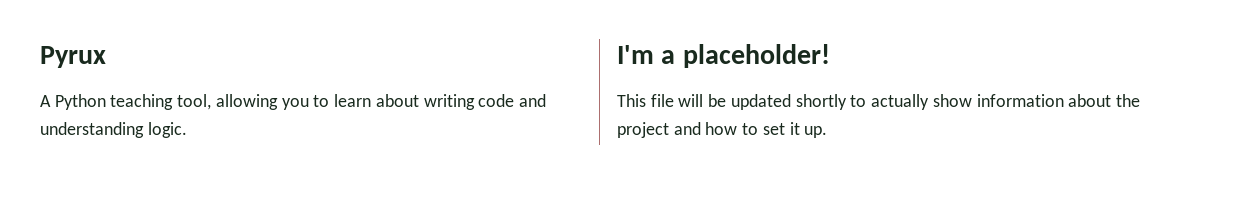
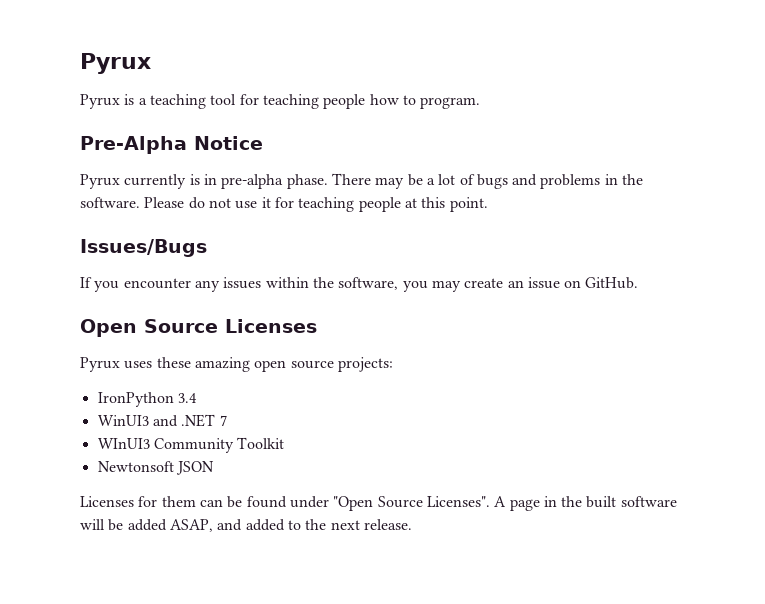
[40,94,546,110] [40,122,187,138] [617,44,830,68] [617,94,1140,110] [617,122,828,138] A Python teaching tool, allowing you to learn about writing code and understanding logic. // I'm a placeholder! // This file will be updated shortly to actually show information about the project and how to set it up. -> [80,94,481,109] [80,136,263,154] [80,173,644,189] [80,197,488,212] [80,239,207,257] [80,277,639,292] [80,319,317,337] [80,357,393,372] [97,392,197,407] [97,414,227,427] [97,437,285,453] [97,461,214,475] [80,496,677,511] [80,519,412,532] Pyrux is a teaching tool for teaching people how to program. // Pre-Alpha Notice // Pyrux currently is in pre-alpha phase. There may be a lot of bugs and problems in the software. Please do not use it for teaching people at this point. // Issues/Bugs // If you encounter any issues within the software, you may create an issue on GitHub. // Open Source Licenses // Pyrux uses these amazing open source projects: // IronPython 3.4 // WinUI3 and .NET 7 // WInUI3 Community Toolkit // Newtonsoft JSON // Licenses for them can be found under "Open Source Licenses". A page in the built software will be added ASAP, and added to the next release.

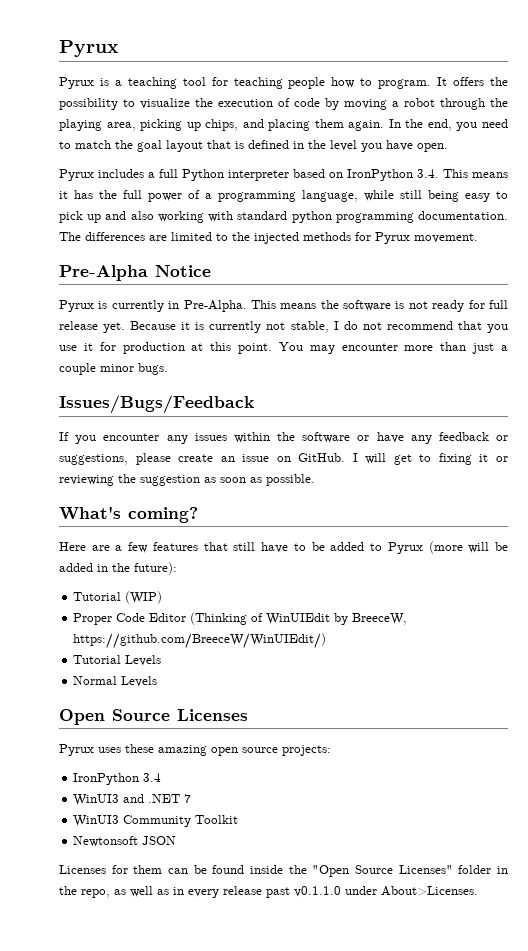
[80,136,263,154] [80,173,644,189] [80,197,231,209] // Pre-Alpha Notice // Pyrux currently is in pre-alpha phase. There may be a lot of bugs and problems in the software. Please do not -> [437,77,508,86] [59,98,508,110] [59,119,509,131] [59,140,448,152] [59,169,508,181] [59,190,508,202] [59,211,509,223] [59,232,478,244] [59,265,211,281] [59,300,508,312] [59,321,509,333] It offers the possibility to visualize the execution of code by moving a robot through the playing area, picking up chips, and placing them again. In the end, you need to match the goal layout that is defined in the level you have open. // Pyrux includes a full Python interpreter based on IronPython 3.4. This means it has the full power of a programming language, while still being easy to pick up and also working with standard python programming documentation. The differences are limited to the injected methods for Pyrux movement. // Pre-Alpha Notice // Pyrux is currently in Pre-Alpha. This means the software is not ready for full release yet. Because it is currently not stable, I do not recommend that you
[298,197,401,212] teaching people -> [122,342,185,354] production
[80,239,207,257] // Issues/Bugs -> [278,342,509,354] [59,363,168,375] [59,395,254,414] You may encounter more than just a couple minor bugs. // Issues/Bugs/Feedback
[338,277,461,292] software, you may -> [302,432,509,444] [59,453,171,465] software or have any feedback or suggestions, please
(639, 283) none -> [352,453,509,465] [59,474,315,486] [59,506,198,523] [59,541,508,554] [59,562,177,575] [73,591,163,604] [73,612,408,625] [73,633,327,649] [73,655,162,666] [73,676,158,687] I will get to fixing it or reviewing the suggestion as soon as possible. // What's coming? // Here are a few features that still have to be added to Pyrux (more will be added in the future): // Tutorial (WIP) // Proper Code Editor (Thinking of WinUIEdit by BreeceW, https://github.com/BreeceW/WinUIEdit/) // Tutorial Levels // Normal Levels
[97,438,150,449] WInUI3 -> [73,815,120,827] WinUI3
[289,496,677,511] [80,519,412,532] under "Open Source Licenses". A page in the built software will be added ASAP, and added to the next release. -> [249,865,508,877] [59,886,478,898] inside the "Open Source Licenses" folder in the repo, as well as in every release past v0.1.1.0 under About>Licenses.

